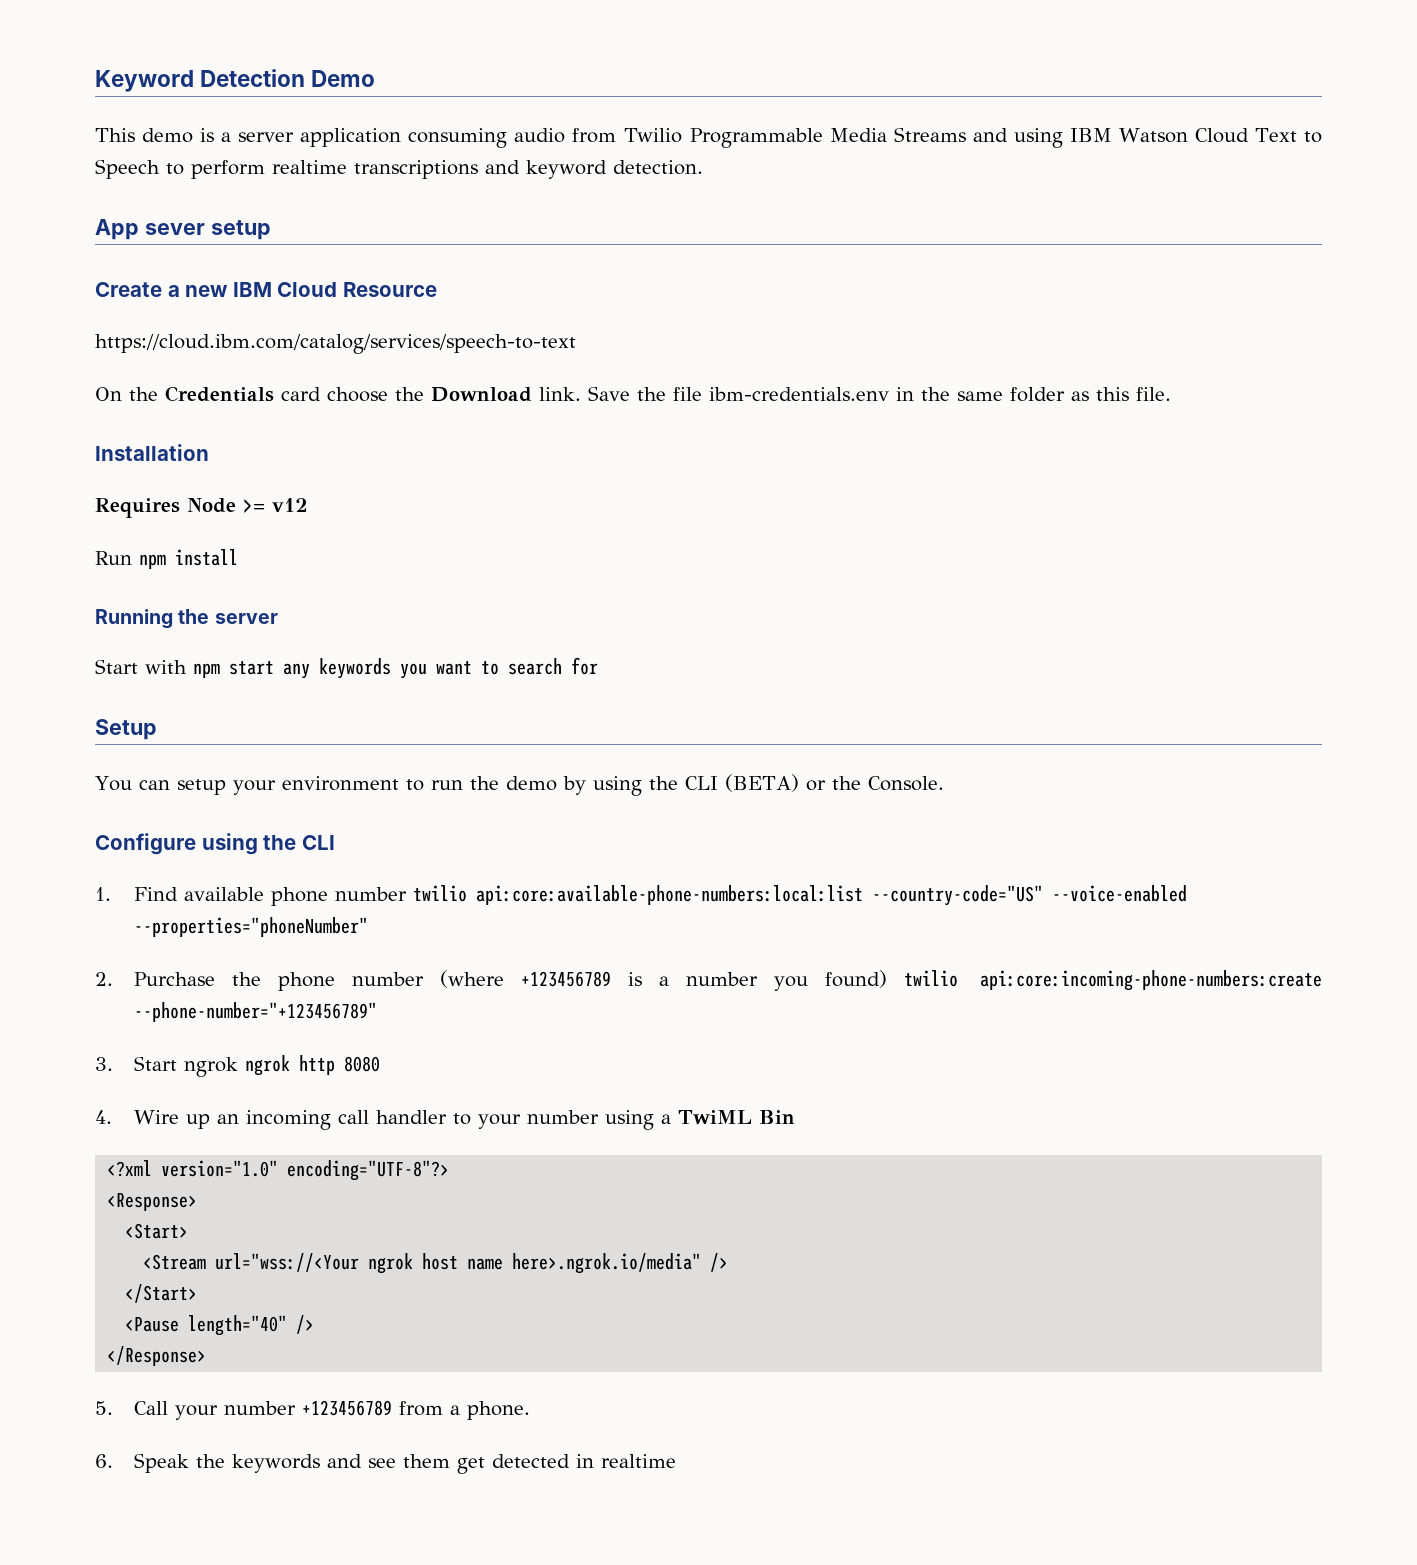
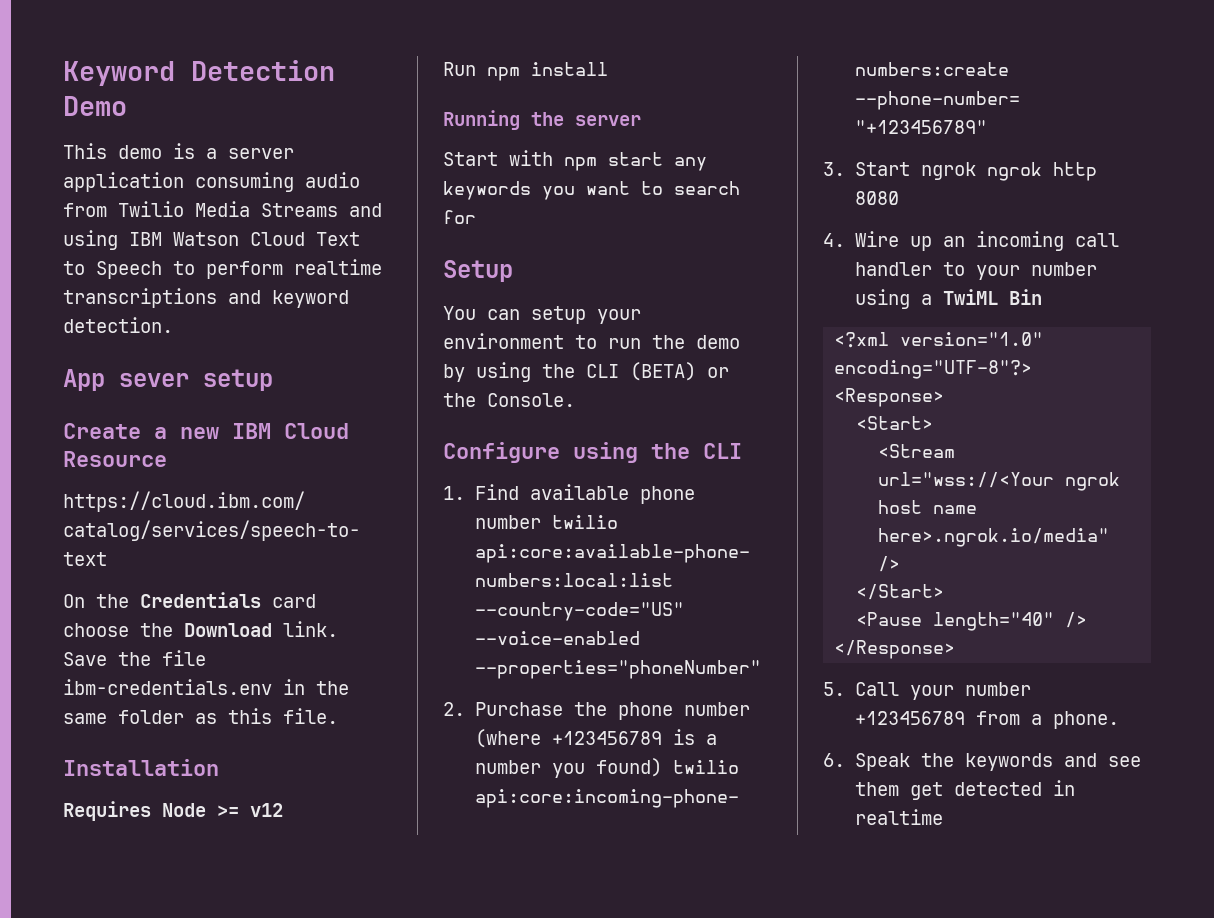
[689,128,823,148] Programmable -> (184, 209) none

